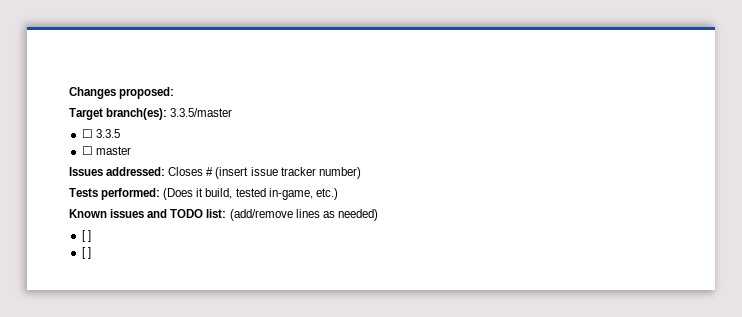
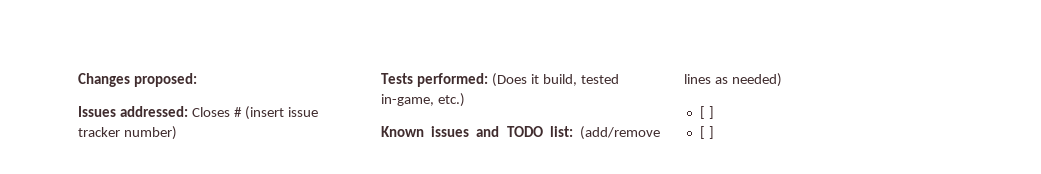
[69,108,233,120] [81,129,120,138] [81,146,131,155] // Target branch(es): 3.3.5/master // ☐ 3.3.5 // ☐ master -> (197, 80) none

